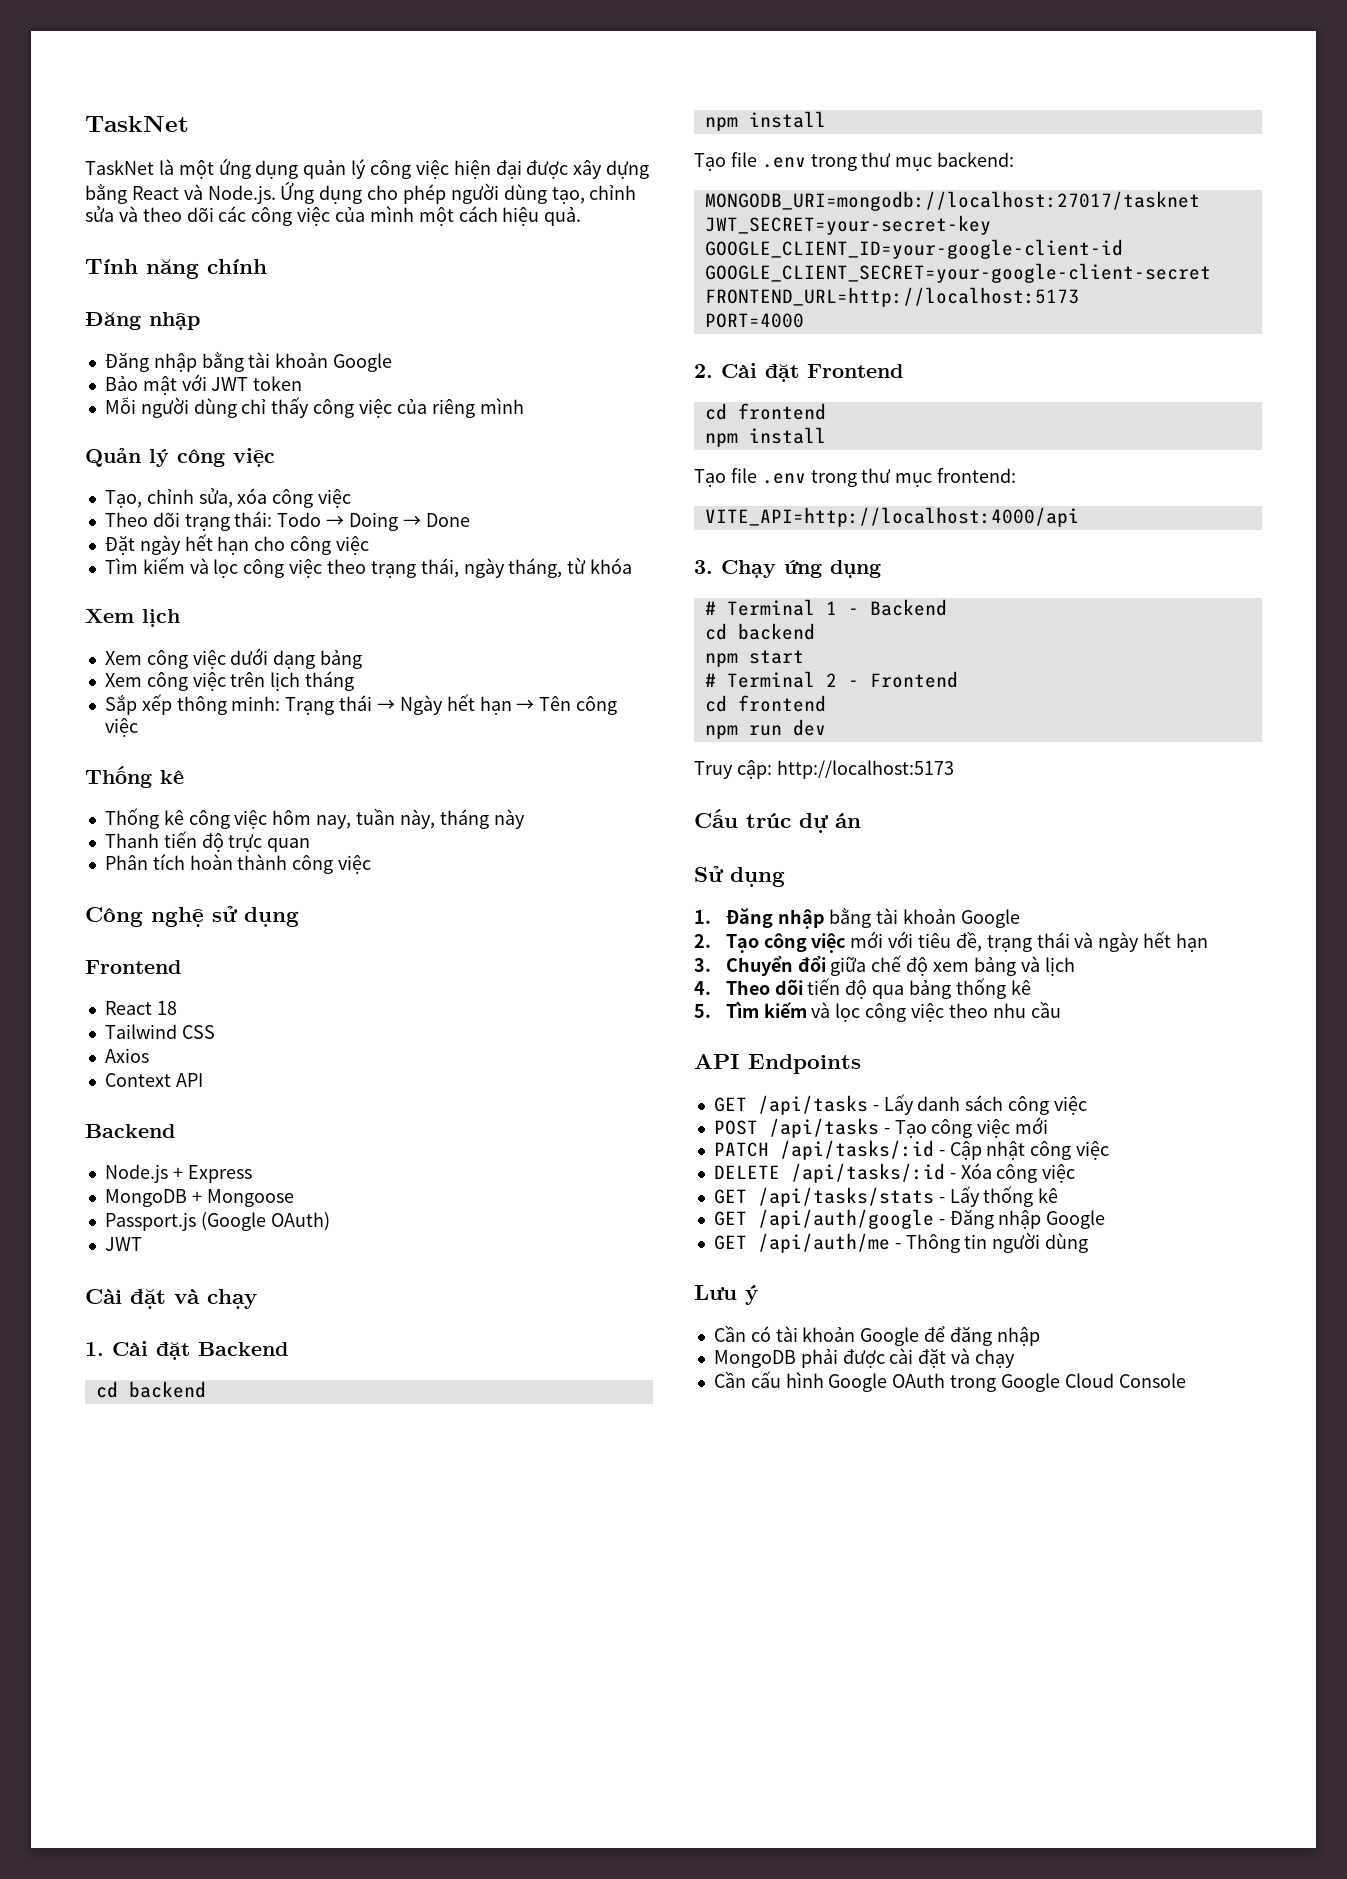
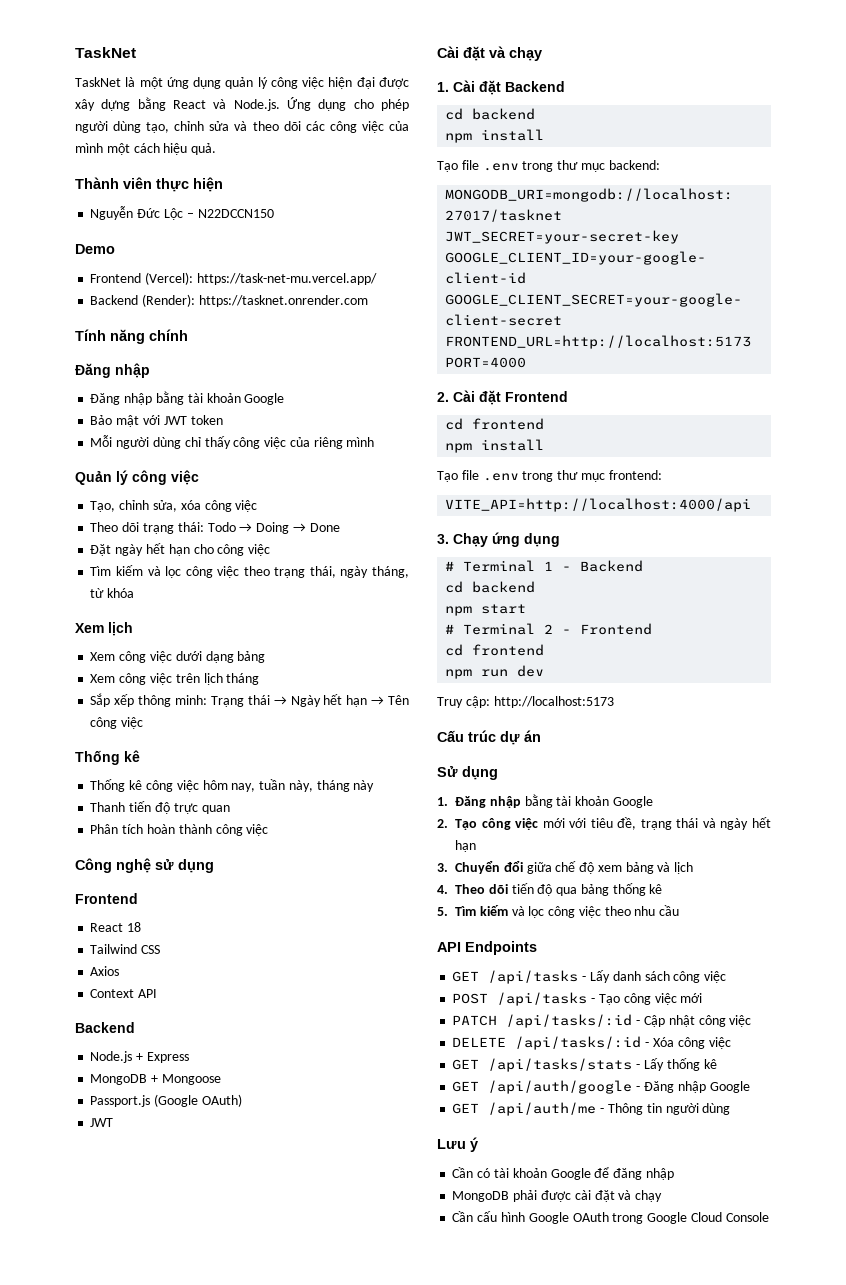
(582, 216) none -> [75,177,223,192] [90,206,274,220] [75,244,115,254] [90,272,377,285] [90,294,368,307] // Thành viên thực hiện // Nguyễn Đức Lộc – N22DCCN150 // Demo // Frontend (Vercel): https://task-net-mu.vercel.app/ // Backend (Render): https://tasknet.onrender.com

